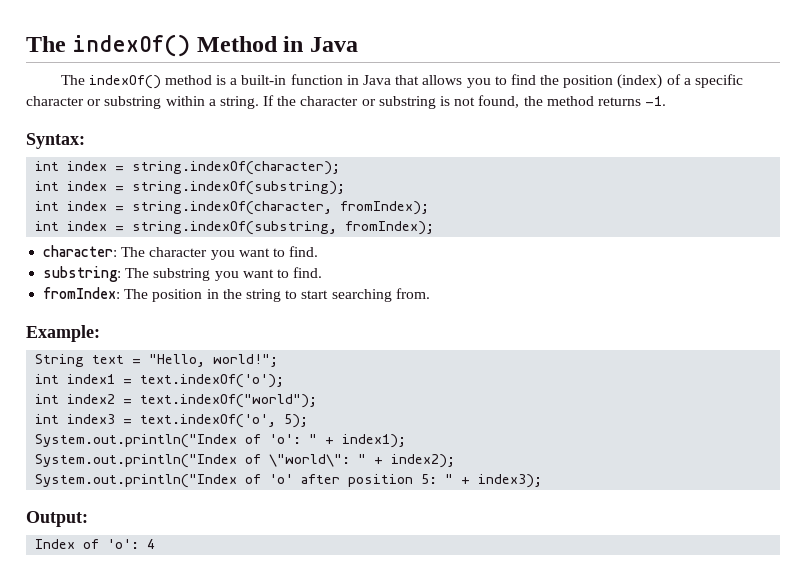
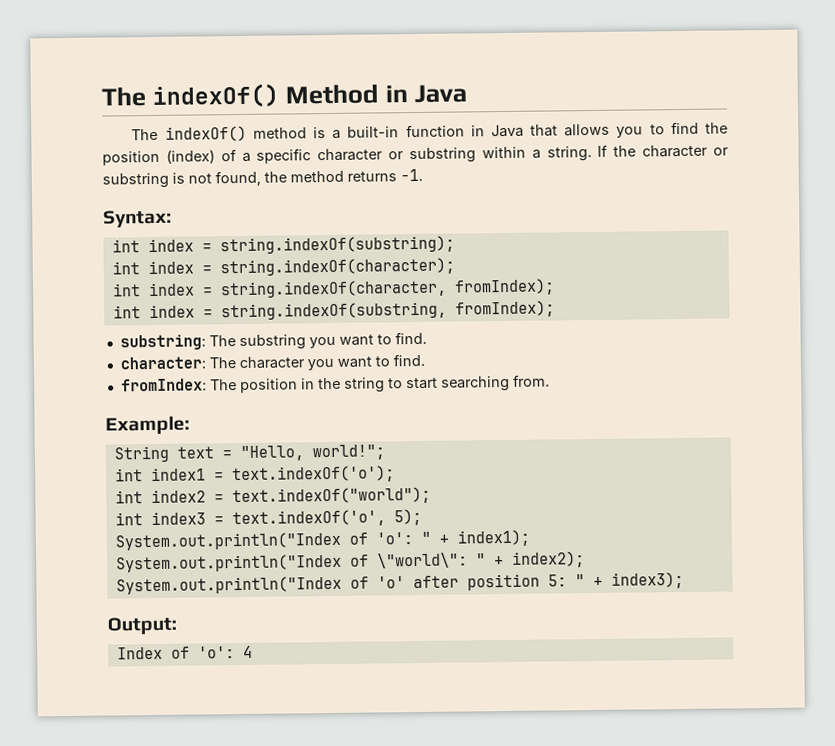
[132,161,341,175] [35,181,346,195] string.indexOf(character); // int index = string.indexOf(substring); -> [219,235,455,255] [111,257,455,277] string.indexOf(substring); // int index = string.indexOf(character);
[43,245,319,260] [43,266,211,282] character: The character you want to find. // substring: The substring -> [119,331,427,351] [119,356,305,370] substring: The substring you want to find. // character: The character

